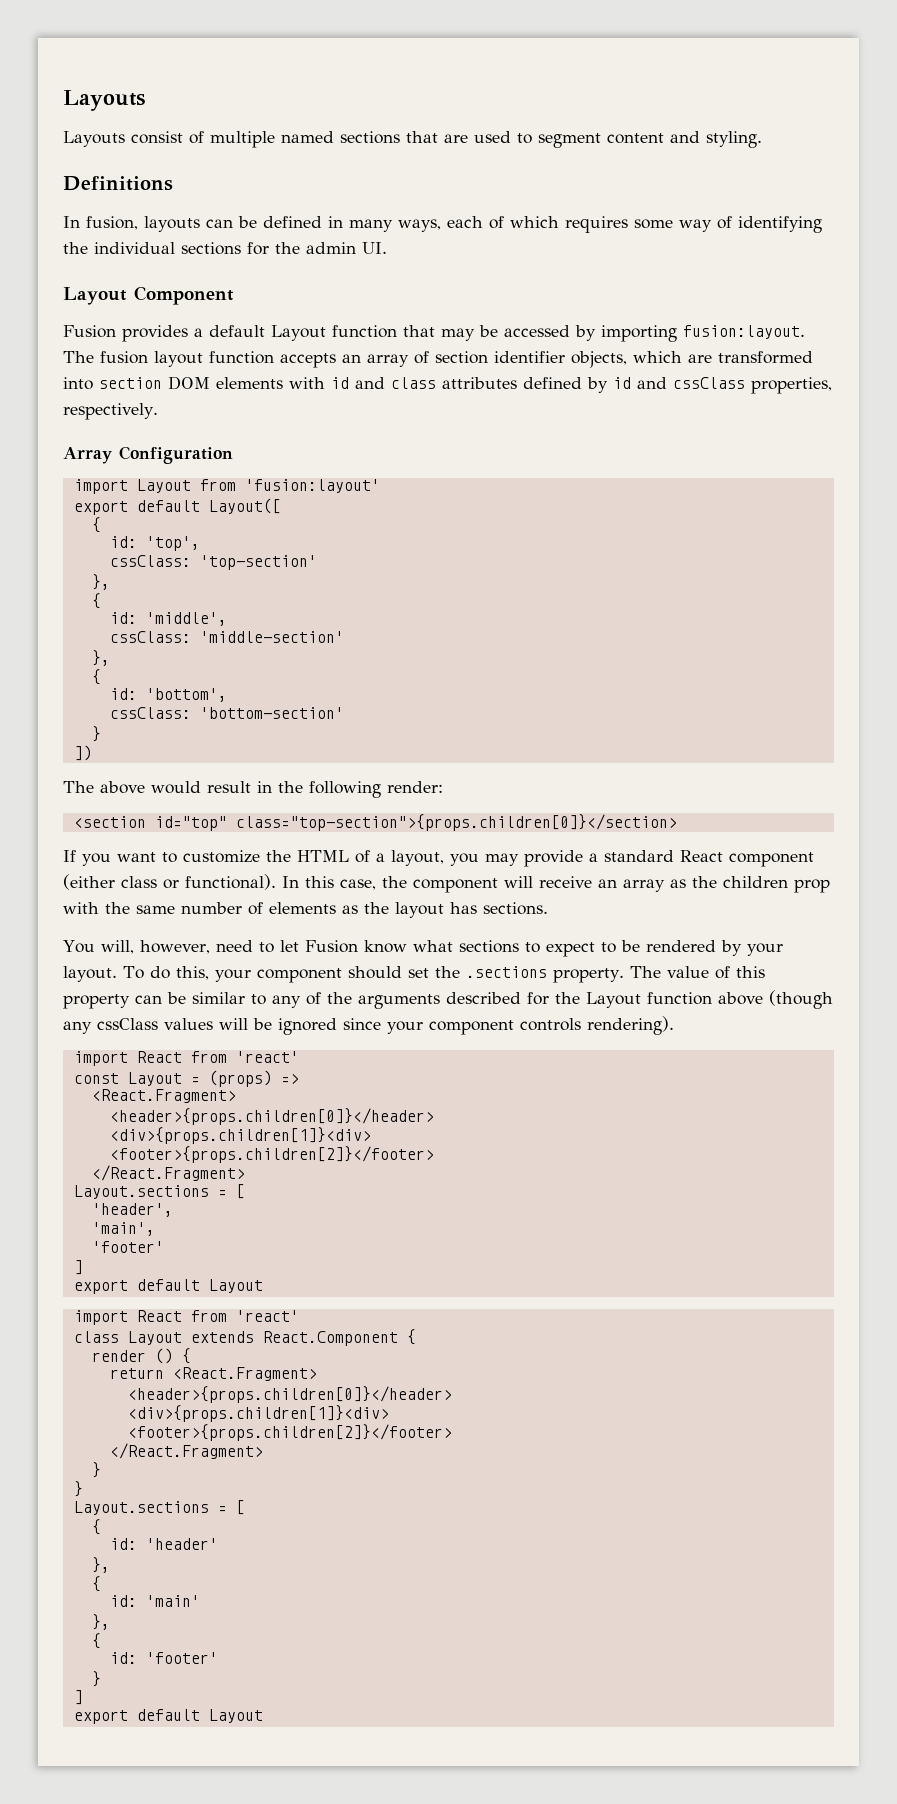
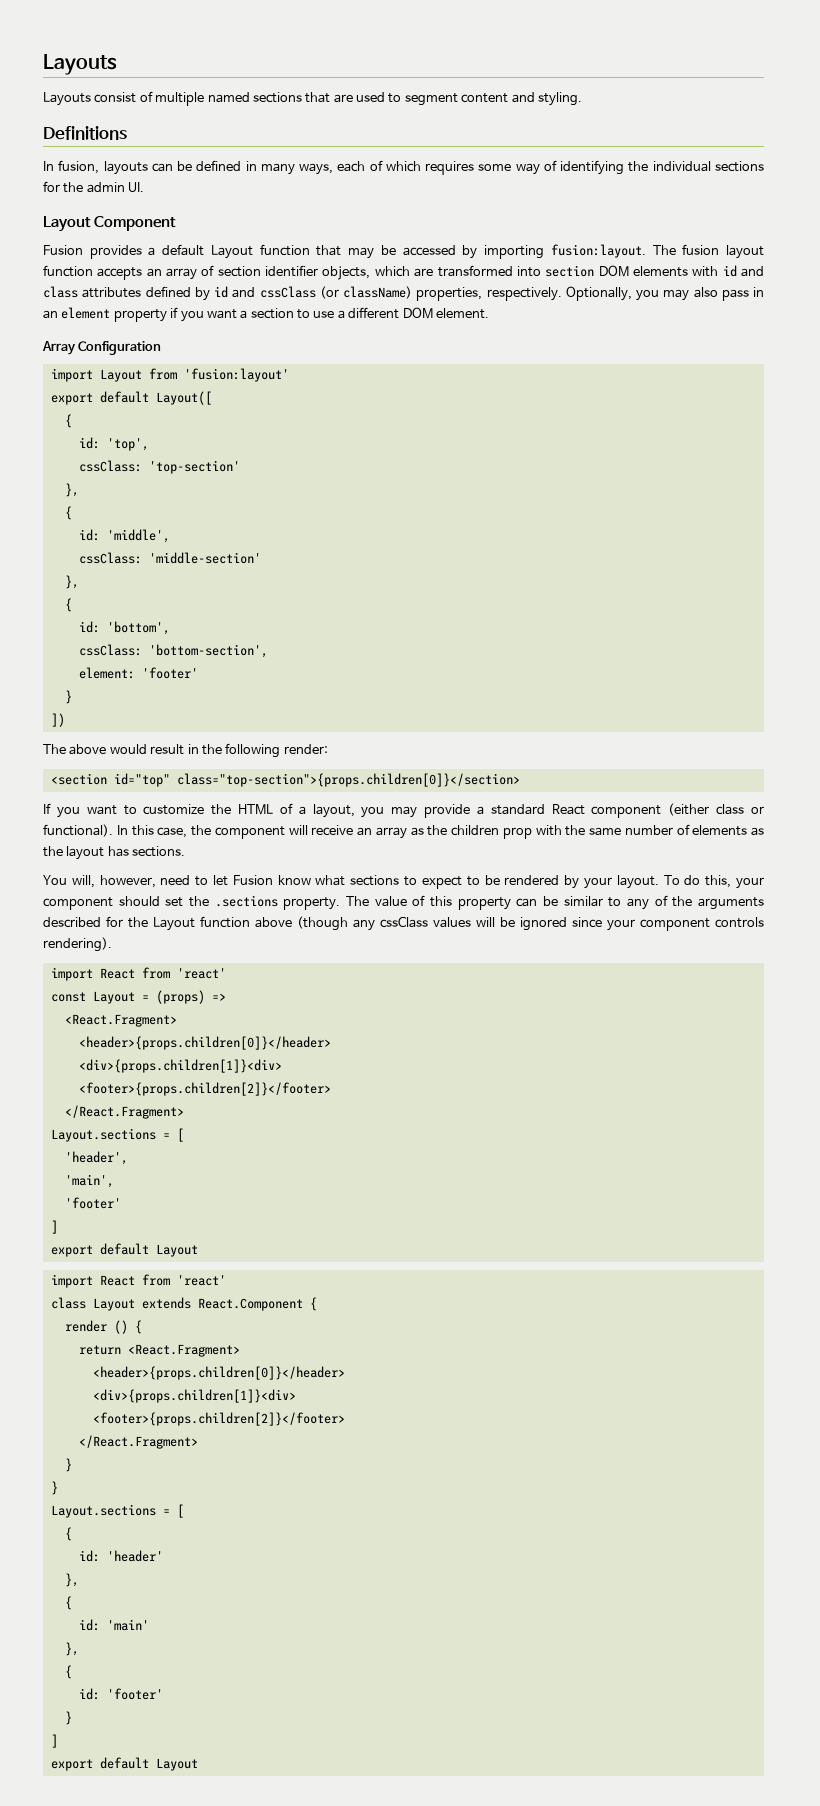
(745, 383) none -> [319,286,412,299] (or className)
(158, 411) none -> [565,286,764,301] [43,307,489,322] Optionally, you may also pass in an element property if you want a section to use a different DOM element.
[199,707,344,719] 'bottom-section' -> [148,644,268,658] [78,667,198,679] 'bottom-section', // element: 'footer'

